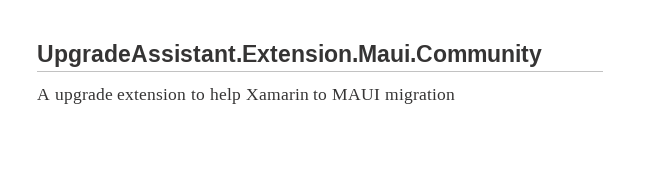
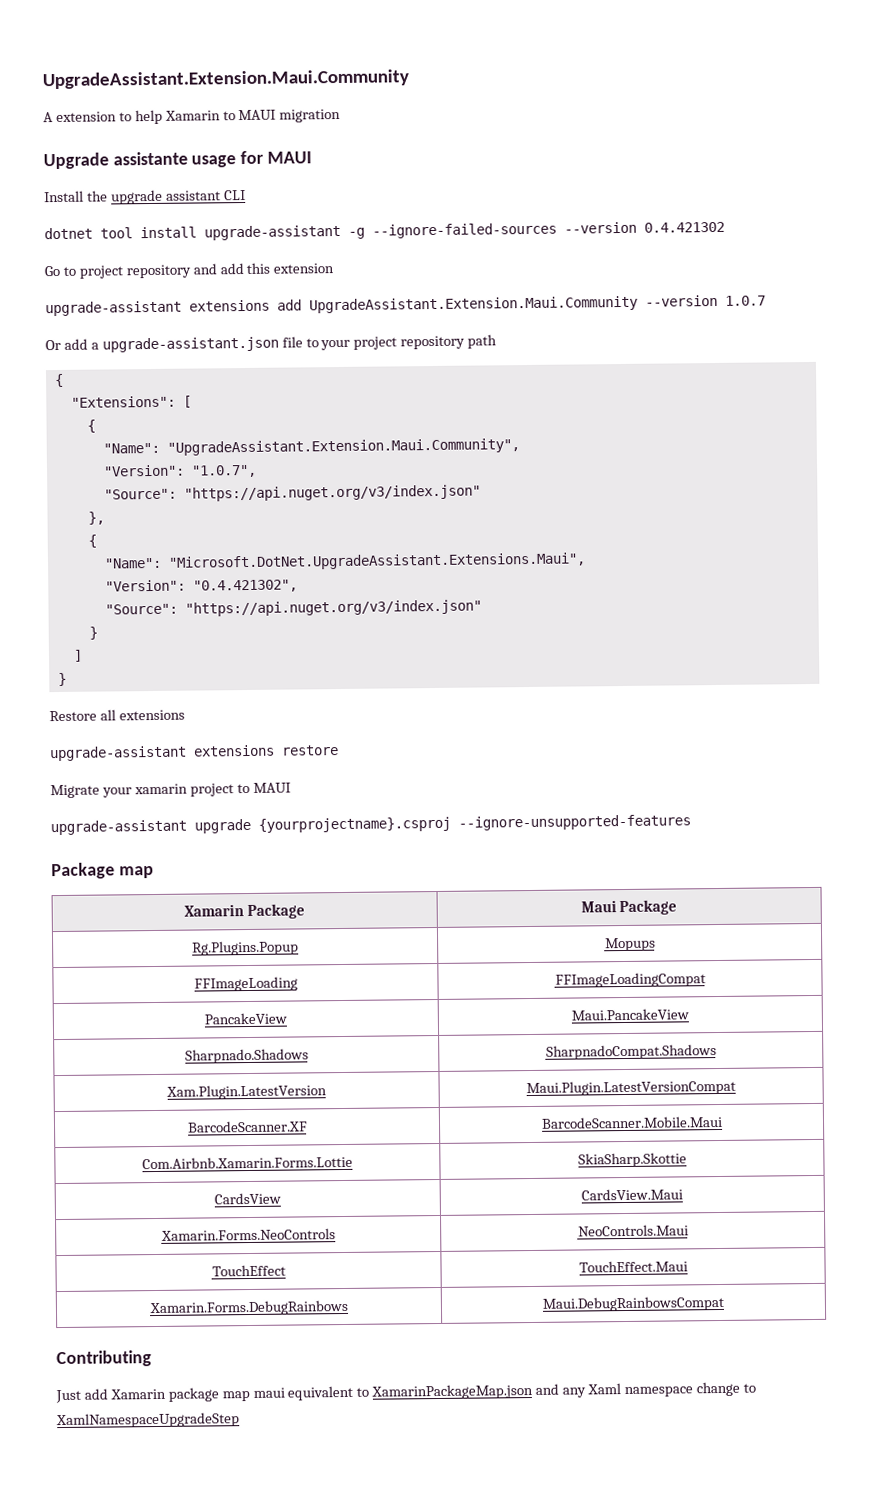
[54,88,113,104] upgrade -> (53, 117) none
(455, 96) none -> [43,150,312,170] [44,189,246,205] [44,221,725,241] [44,262,335,279] [45,294,766,317] [45,334,498,353] [54,373,64,388] [70,395,192,408] [86,419,96,433] [102,438,520,456] [102,464,257,478] [103,484,481,502] [87,511,105,525] [87,534,97,548] [103,552,586,571] [104,579,298,593] [104,599,482,617] [88,626,98,640] [72,649,83,662] [57,672,67,687] [49,709,185,722] [49,744,339,762] [50,782,291,799] [50,814,691,836] [51,862,154,880] [184,903,305,920] [580,899,678,916] [192,940,299,956] [604,937,656,952] [193,976,298,992] [554,972,706,988] [204,1012,287,1025] [571,1008,689,1021] [184,1048,309,1064] [545,1044,717,1060] [166,1084,327,1100] [526,1079,736,1097] [186,1120,308,1133] [540,1115,723,1129] [142,1155,353,1170] [577,1152,687,1168] [214,1192,281,1205] [581,1188,683,1201] [160,1228,336,1241] [577,1224,689,1237] [211,1264,286,1277] [578,1260,688,1273] [148,1299,349,1317] [542,1295,725,1312] [56,1350,152,1368] [55,1381,756,1404] [56,1412,240,1429] // Upgrade assistante usage for MAUI // Install the upgrade assistant CLI // dotnet tool install upgrade-assistant -g --ignore-failed-sources --version 0.4.421302 // Go to project repository and add this extension // upgrade-assistant extensions add UpgradeAssistant.Extension.Maui.Community --version 1.0.7 // Or add a upgrade-assistant.json file to your project repository path // { // "Extensions": [ // { // "Name": "UpgradeAssistant.Extension.Maui.Community", // "Version": "1.0.7", // "Source": "https://api.nuget.org/v3/index.json" // }, // { // "Name": "Microsoft.DotNet.UpgradeAssistant.Extensions.Maui", // "Version": "0.4.421302", // "Source": "https://api.nuget.org/v3/index.json" // } // ] // } // Restore all extensions // upgrade-assistant extensions restore // Migrate your xamarin project to MAUI // upgrade-assistant upgrade {yourprojectname}.csproj --ignore-unsupported-features // Package map // Xamarin Package | Maui Package // Rg.Plugins.Popup | Mopups // FFImageLoading | FFImageLoadingCompat // PancakeView | Maui.PancakeView // Sharpnado.Shadows | SharpnadoCompat.Shadows // Xam.Plugin.LatestVersion | Maui.Plugin.LatestVersionCompat // BarcodeScanner.XF | BarcodeScanner.Mobile.Maui // Com.Airbnb.Xamarin.Forms.Lottie | SkiaSharp.Skottie // CardsView | CardsView.Maui // Xamarin.Forms.NeoControls | NeoControls.Maui // TouchEffect | TouchEffect.Maui // Xamarin.Forms.DebugRainbows | Maui.DebugRainbowsCompat // Contributing // Just add Xamarin package map maui equivalent to XamarinPackageMap.json and any Xaml namespace change to XamlNamespaceUpgradeStep

